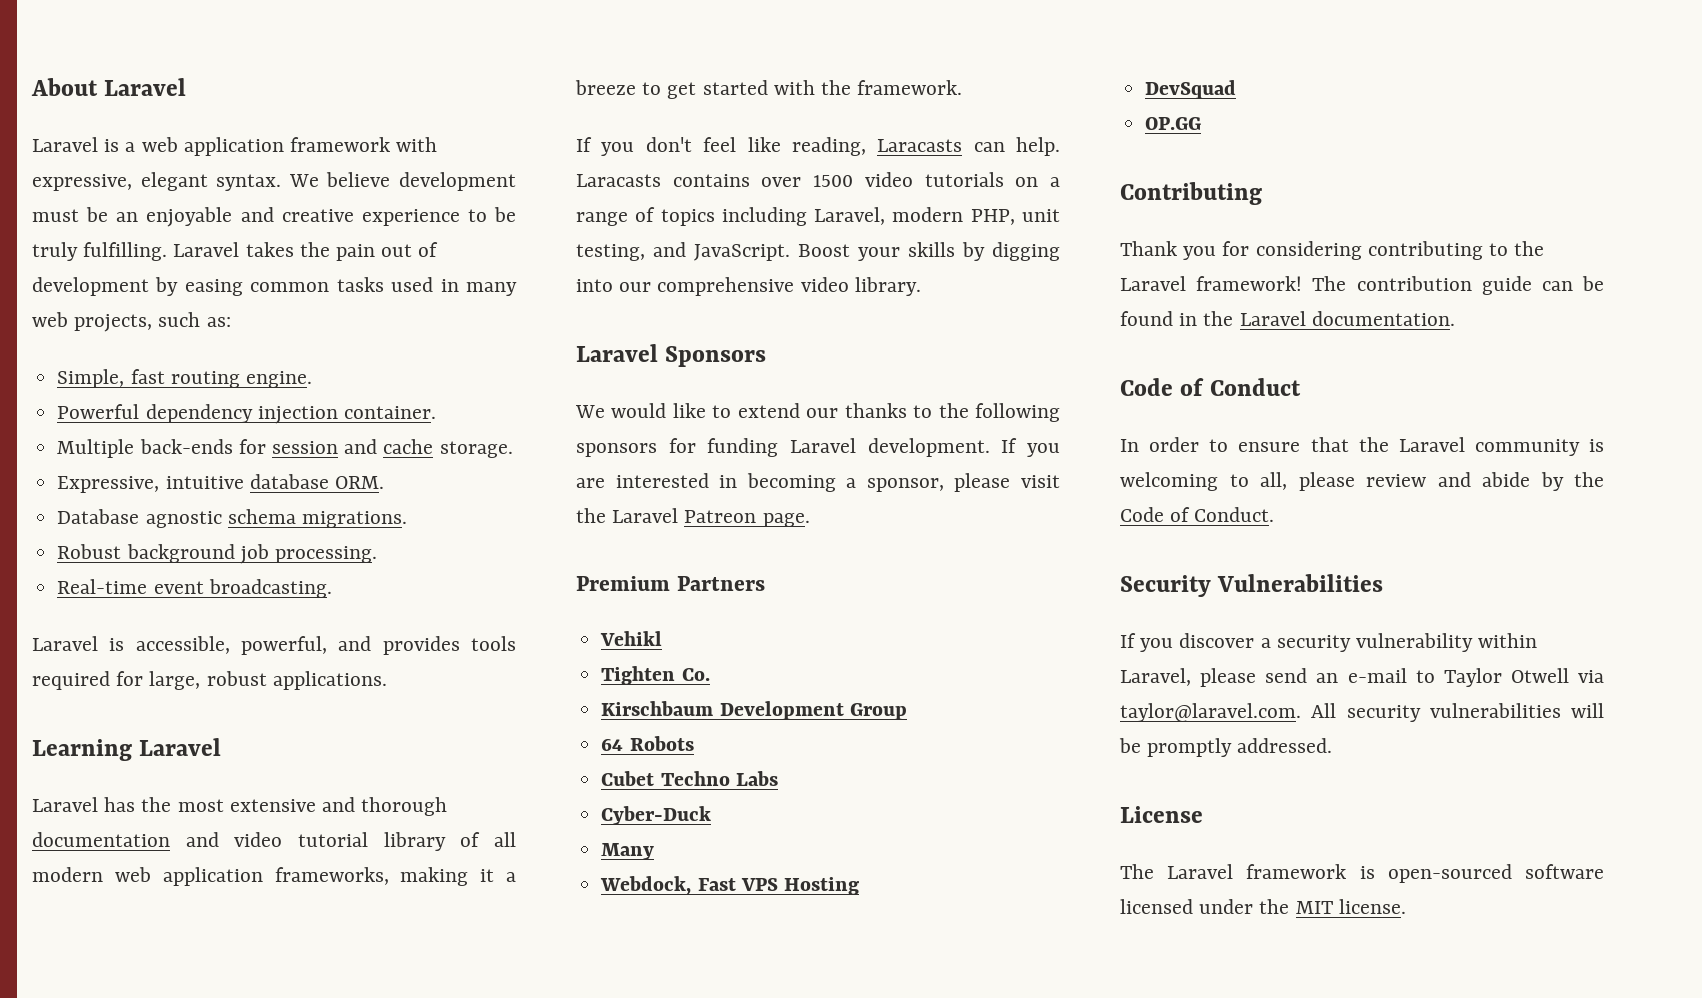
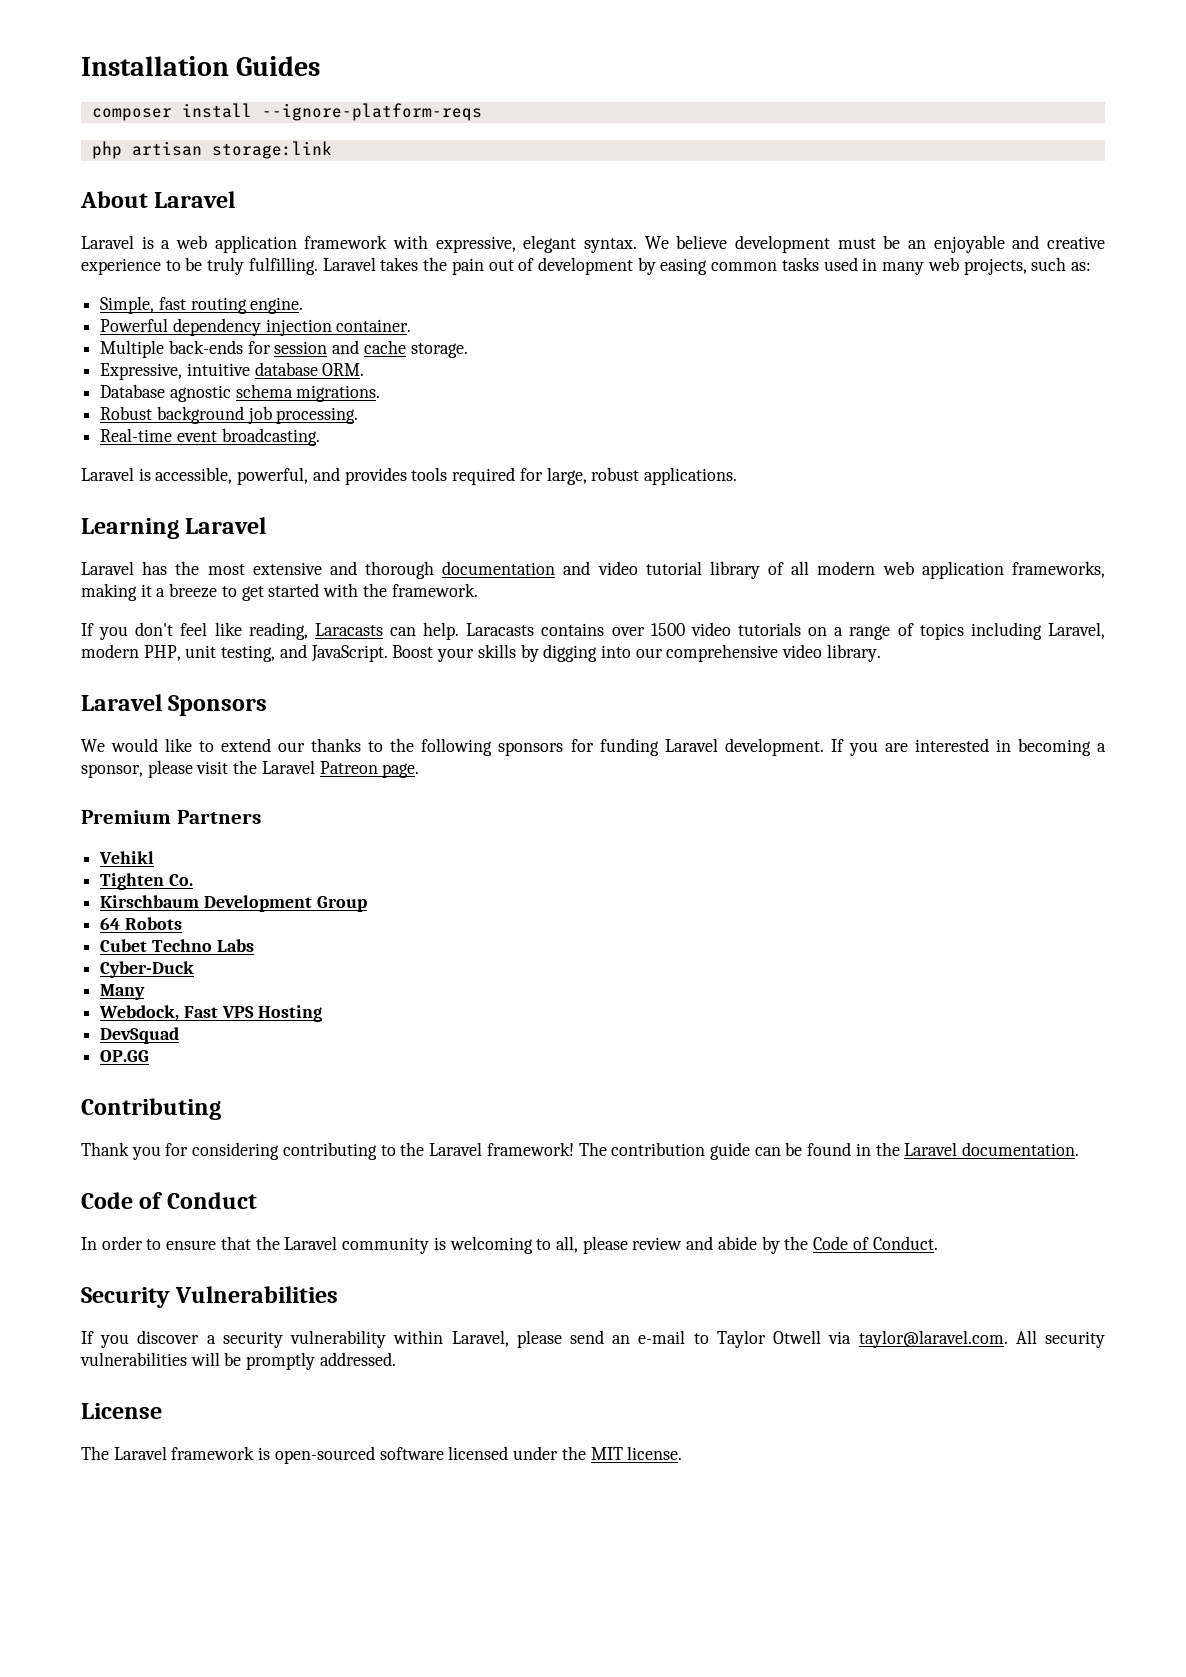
(31, 87) none -> [81,56,321,76] [91,103,482,121] [91,141,332,159] Installation Guides // composer install --ignore-platform-reqs // php artisan storage:link //

